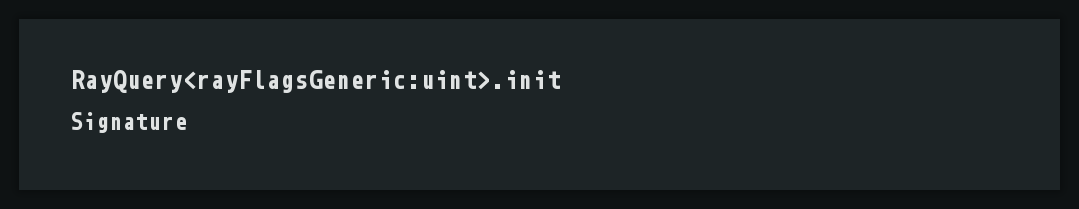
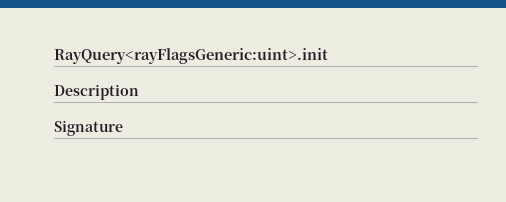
(560, 81) none -> [54,84,139,100] // Description

